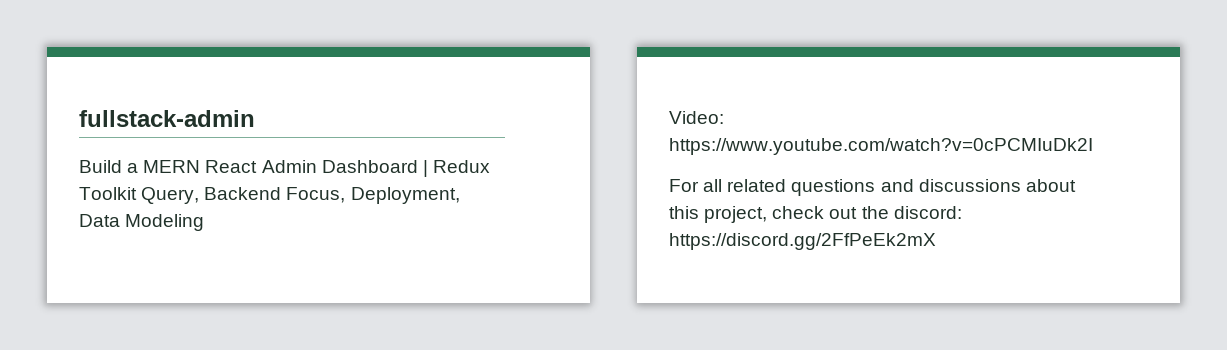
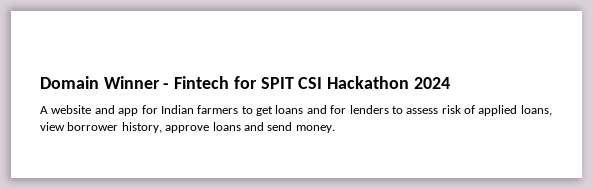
[79,110,255,127] [79,160,490,177] [79,187,460,204] [79,214,205,231] [669,111,724,124] [669,138,1093,155] [669,179,1076,196] [669,206,962,223] [669,233,936,250] fullstack-admin // Build a MERN React Admin Dashboard | Redux Toolkit Query, Backend Focus, Deployment, Data Modeling // Video: https://www.youtube.com/watch?v=0cPCMIuDk2I // For all related questions and discussions about this project, check out the discord: https://discord.gg/2FfPeEk2mX -> [40,76,450,89] [40,105,552,116] [40,122,335,133] Domain Winner - Fintech for SPIT CSI Hackathon 2024 // A website and app for Indian farmers to get loans and for lenders to assess risk of applied loans, view borrower history, approve loans and send money.

